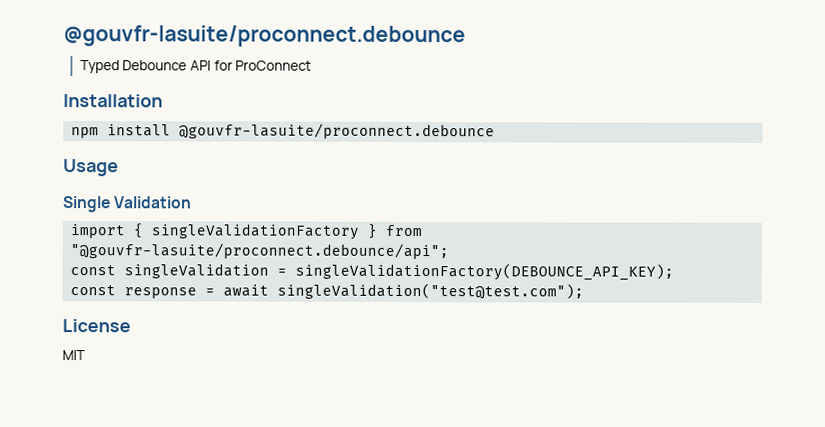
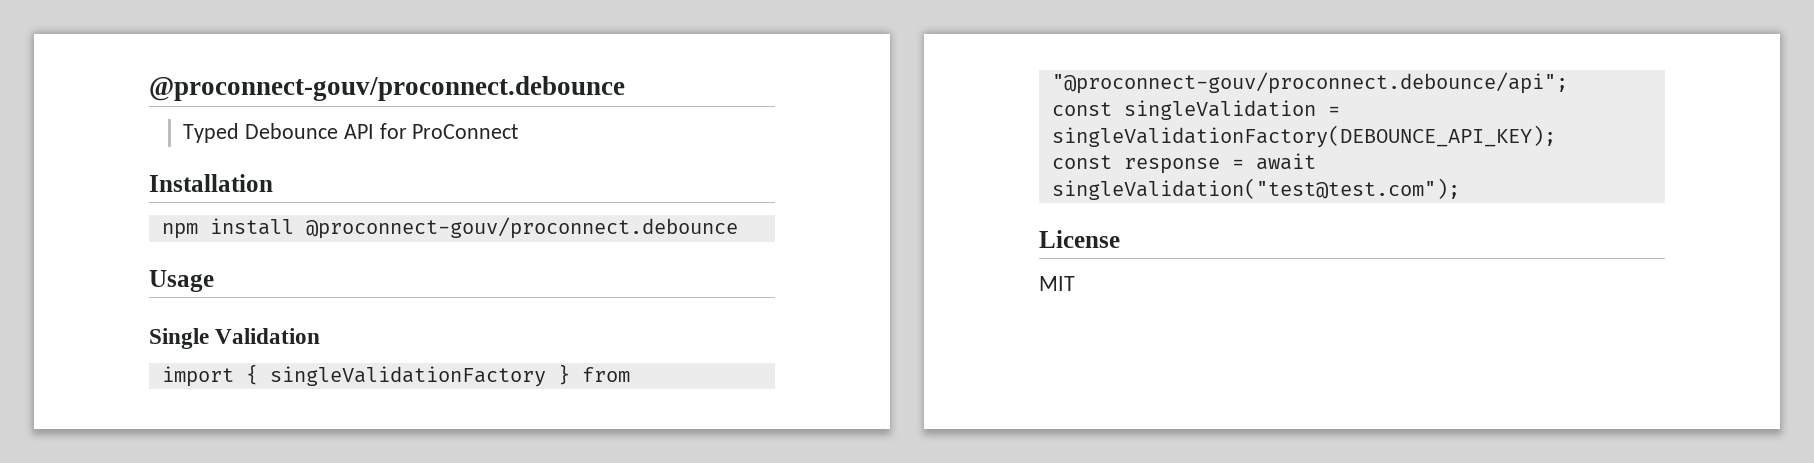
[63,25,466,48] @gouvfr-lasuite/proconnect.debounce -> [149,76,625,101] @proconnect-gouv/proconnect.debounce
[179,123,496,140] @gouvfr-lasuite/proconnect.debounce -> [305,217,738,239] @proconnect-gouv/proconnect.debounce
[70,243,450,260] "@gouvfr-lasuite/proconnect.debounce/api"; -> [1051,72,1568,94] "@proconnect-gouv/proconnect.debounce/api";

